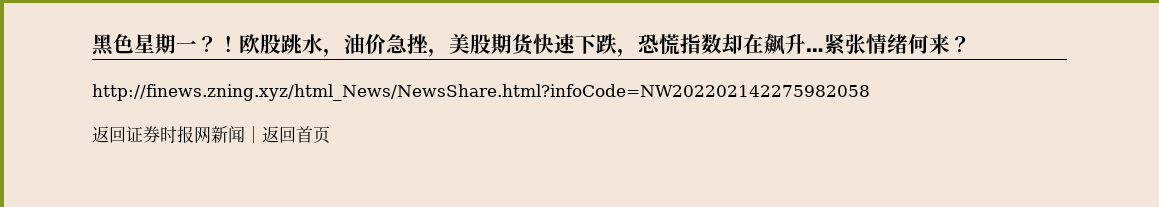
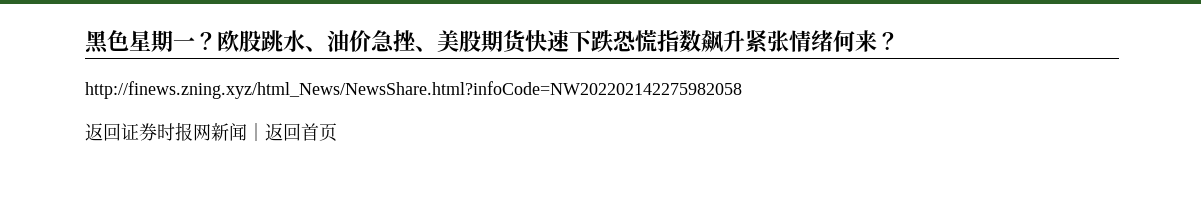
[218,35,239,53] ！ -> (217, 41) none
[323,48,344,57] ， -> [305,46,327,52] 、
[428,48,449,57] ， -> [415,46,437,52] 、
[617,48,638,57] ， -> (613, 41) none
[722,34,824,55] 却在飙升… -> [701,30,745,52] 飙升

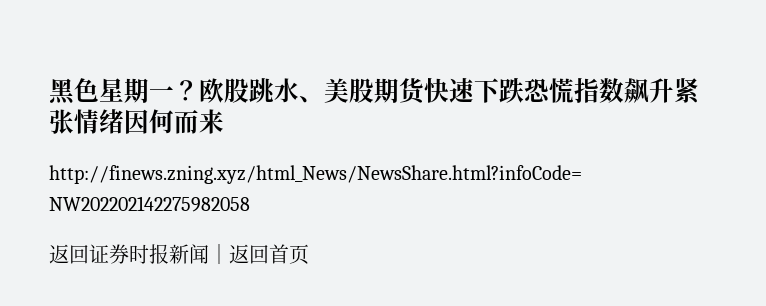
[327,30,437,52] 油价急挫、 -> (324, 99) none
[833,30,855,52] 何 -> [124,109,199,134] 因何而
[877,32,899,50] ？ -> (224, 121) none
[193,124,211,141] 网 -> (169, 254) none

